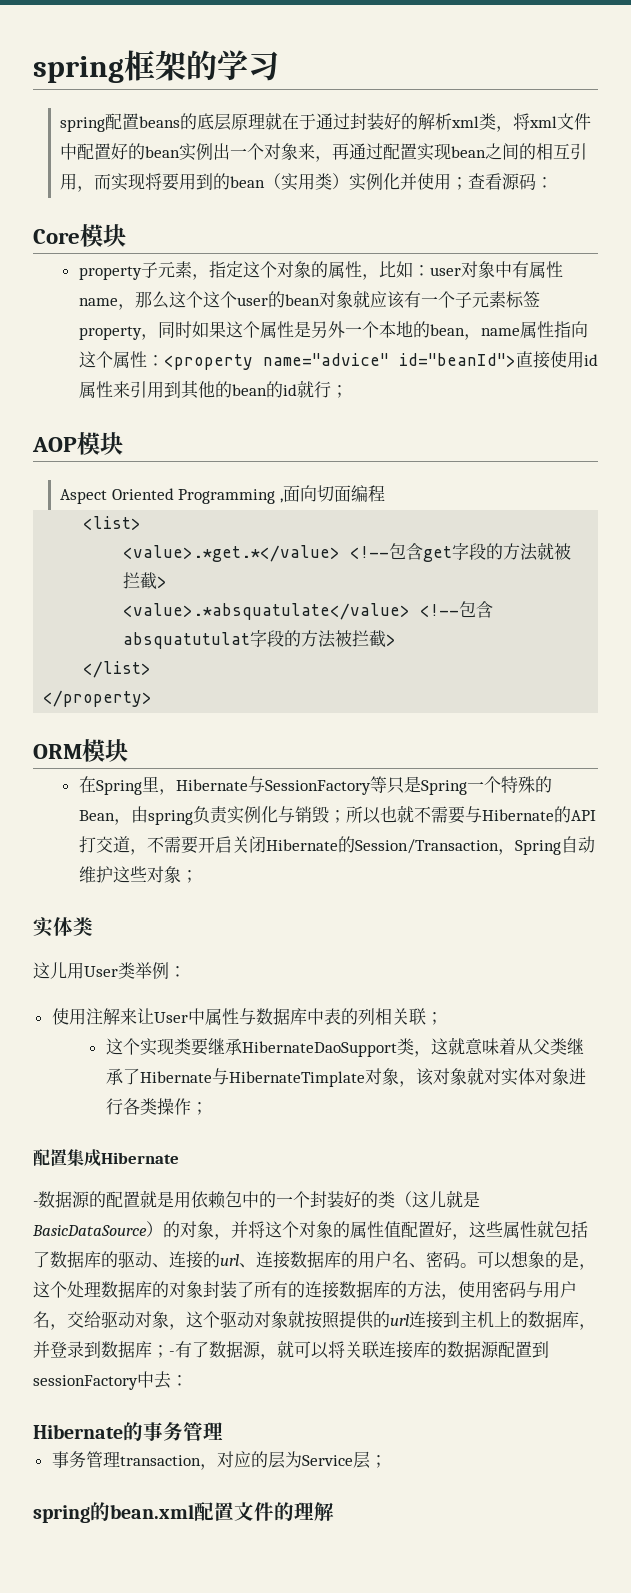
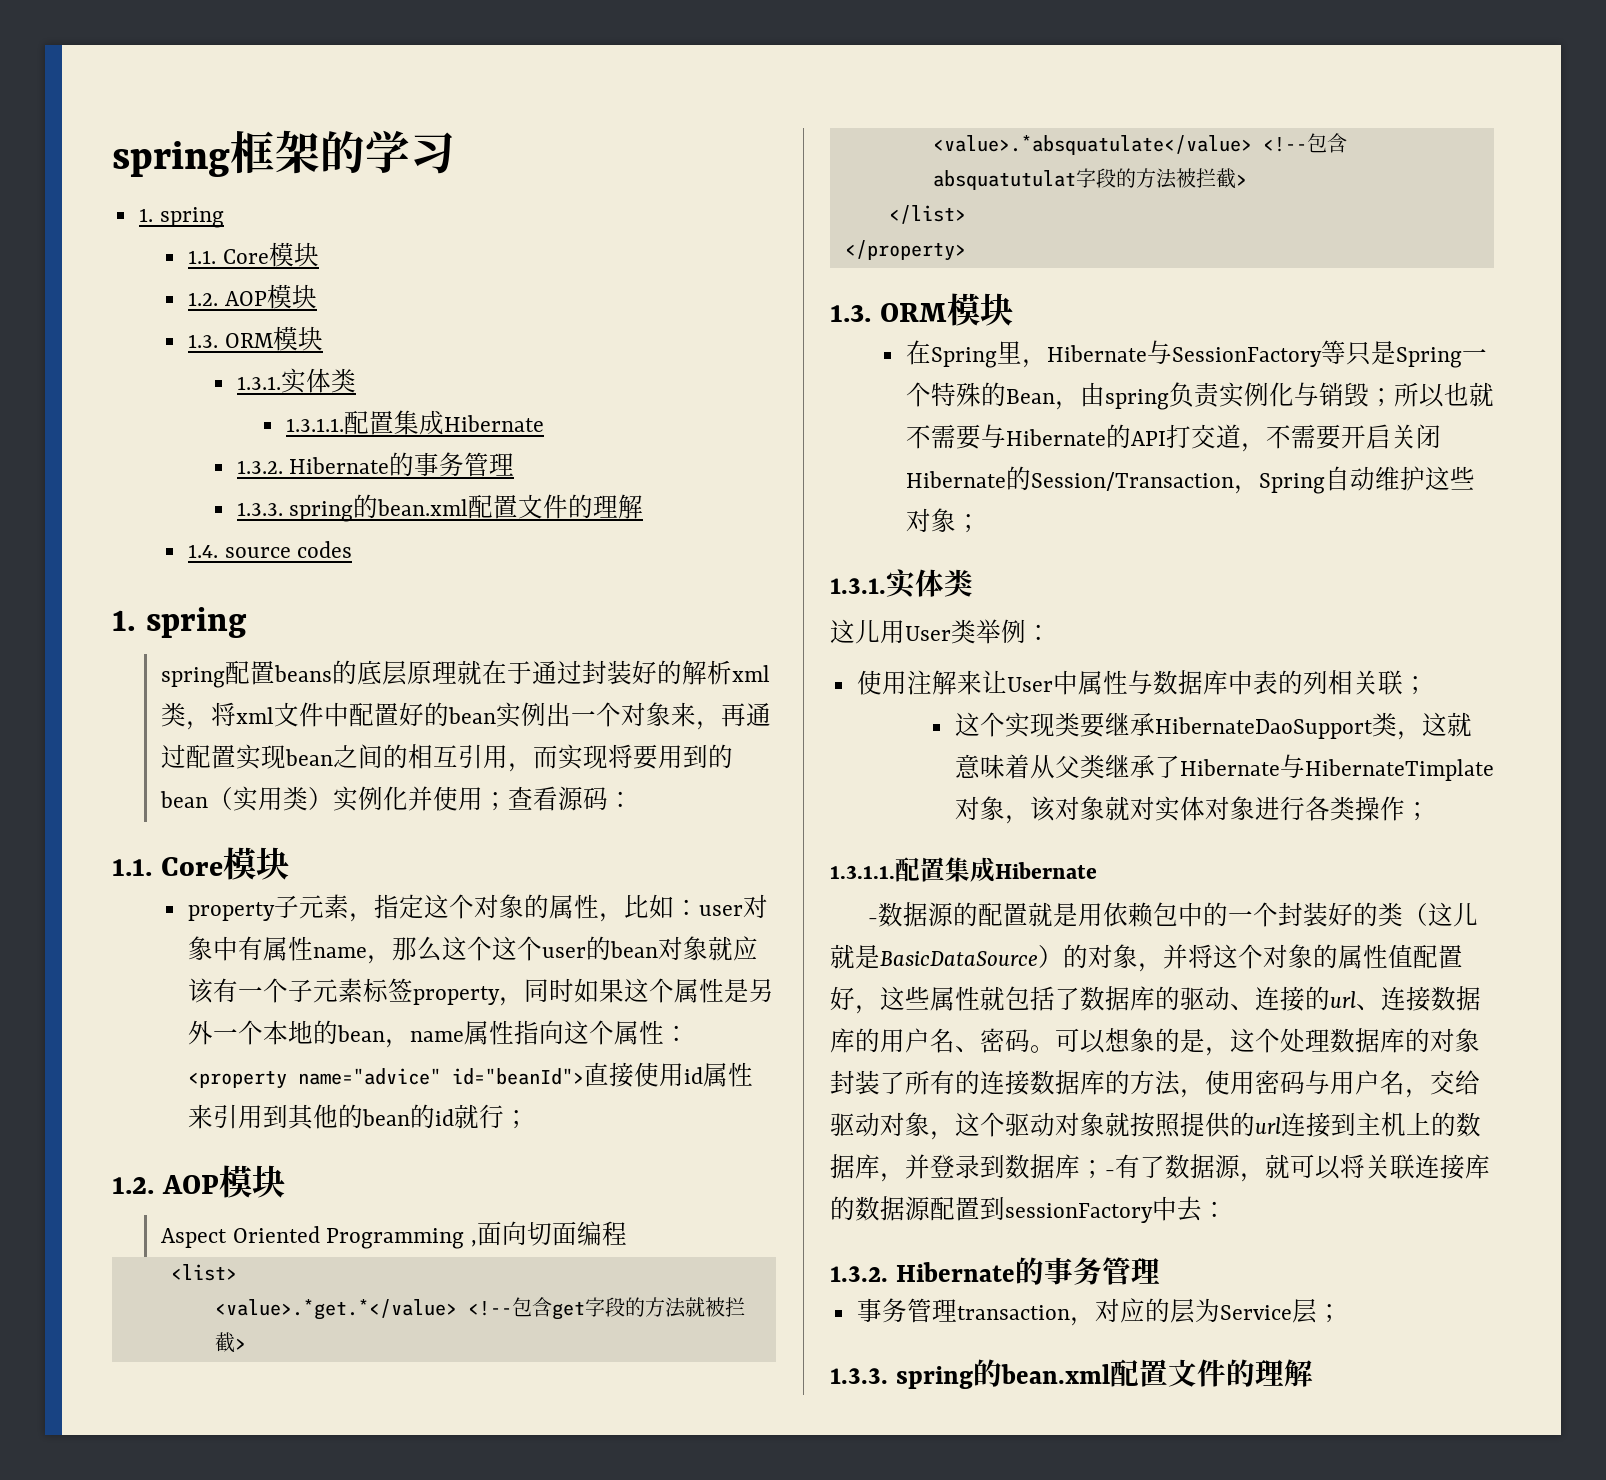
(279, 66) none -> [138,207,224,228] [187,242,319,267] [187,284,317,309] [187,326,323,351] [236,368,356,394] [285,410,544,435] [236,452,515,477] [236,494,644,522] [187,541,353,558] [112,607,248,638] // 1. spring // 1.1. Core模块 // 1.2. AOP模块 // 1.3. ORM模块 // 1.3.1.实体类 // 1.3.1.1.配置集成Hibernate // 1.3.2. Hibernate的事务管理 // 1.3.3. spring的bean.xml配置文件的理解 // 1.4. source codes // 1. spring
(554, 182) none -> [112,859,152,876] 1.1.
(348, 391) none -> [112,1177,154,1194] 1.2.
(153, 698) none -> [830,305,871,322] 1.3.
(198, 876) none -> [830,578,886,594] 1.3.1.
(208, 1108) none -> [830,865,895,879] 1.3.1.1.
(188, 1380) none -> [830,1266,888,1282] 1.3.2.
(387, 1461) none -> [830,1368,888,1384] 1.3.3.

